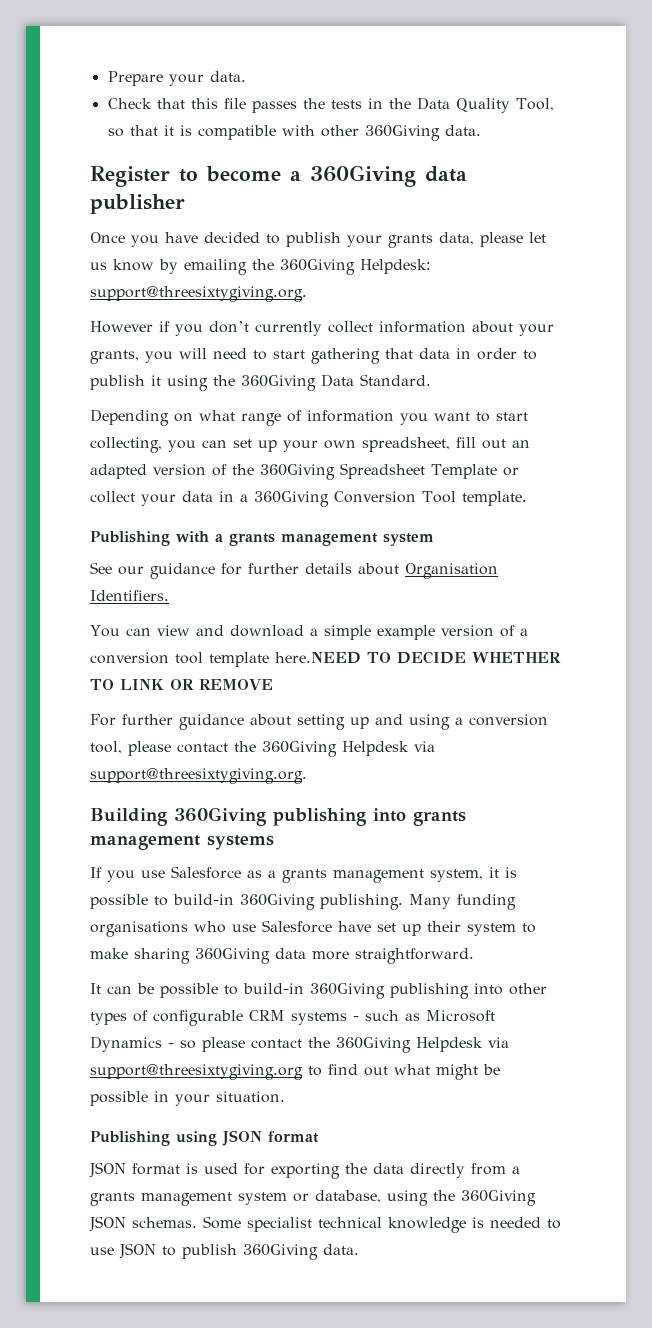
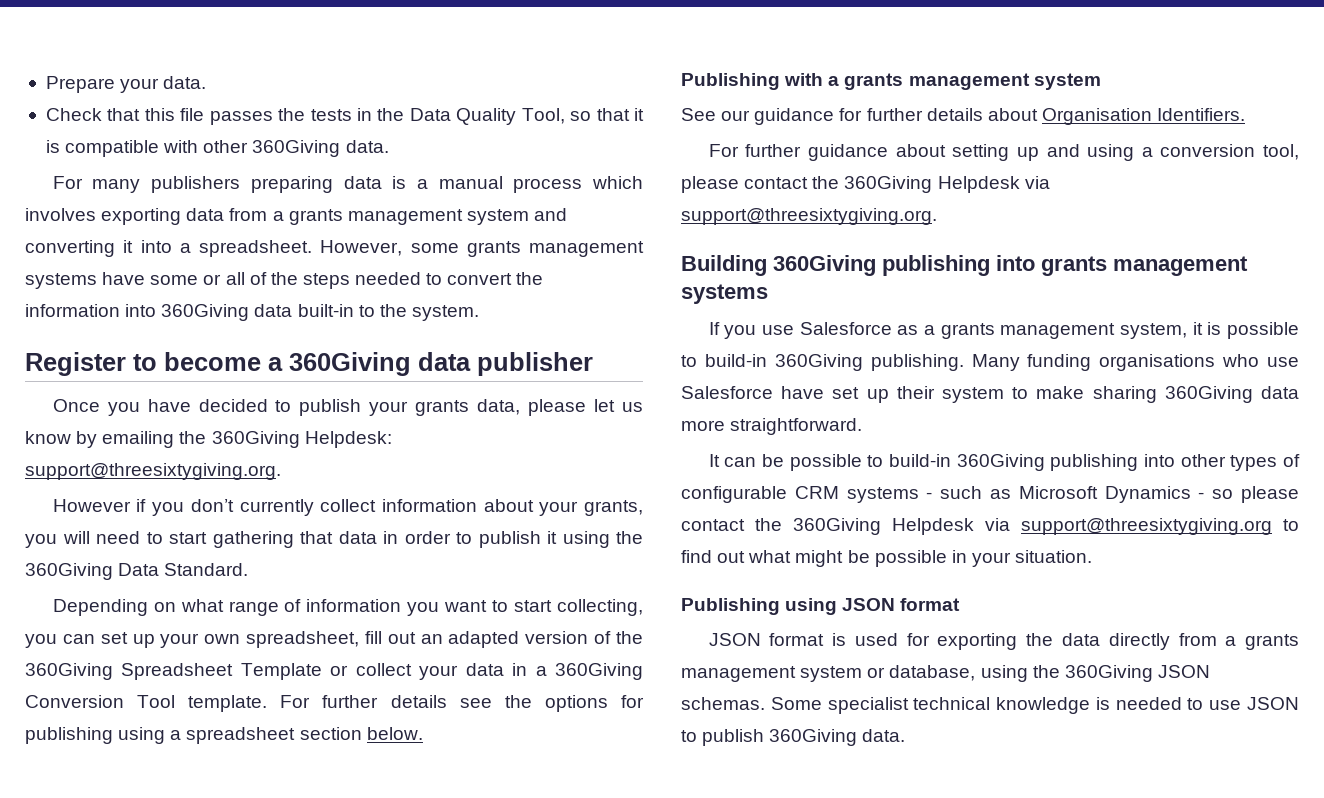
(481, 130) none -> [52,176,644,193] [25,208,568,225] [25,240,644,257] [25,272,544,289] [25,304,479,321] // For many publishers preparing data is a manual process which involves exporting data from a grants management system and converting it into a spreadsheet. However, some grants management systems have some or all of the steps needed to convert the information into 360Giving data built-in to the system.
(527, 498) none -> [280,695,645,712] [25,727,423,744] For further details see the options for publishing using a spreadsheet section below.
[90,625,528,640] [90,651,561,667] [90,679,273,690] // You can view and download a simple example version of a conversion tool template here.NEED TO DECIDE WHETHER TO LINK OR REMOVE -> (1246, 114) none

